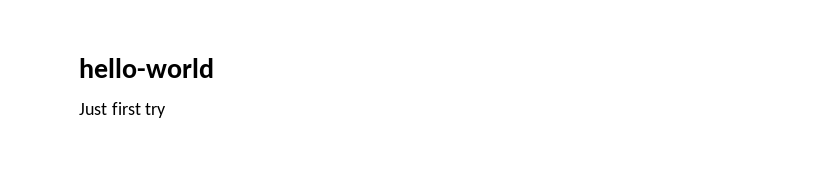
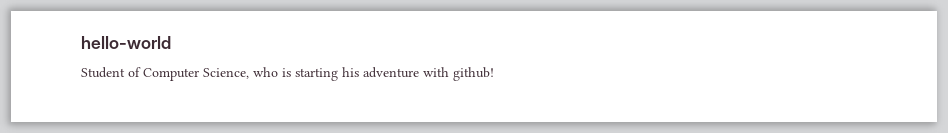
[79,102,167,118] Just first try -> [81,67,494,81] Student of Computer Science, who is starting his adventure with github!

